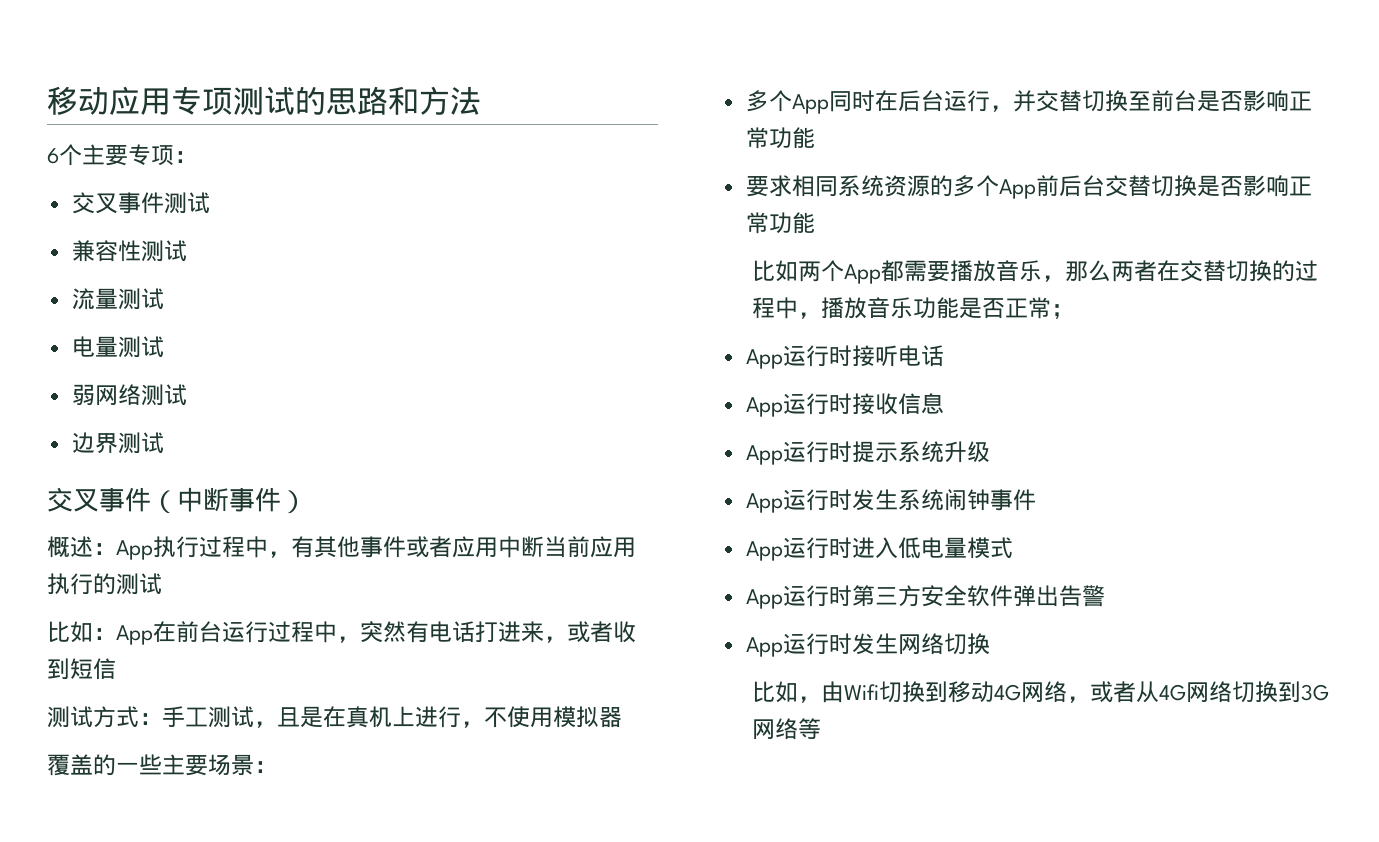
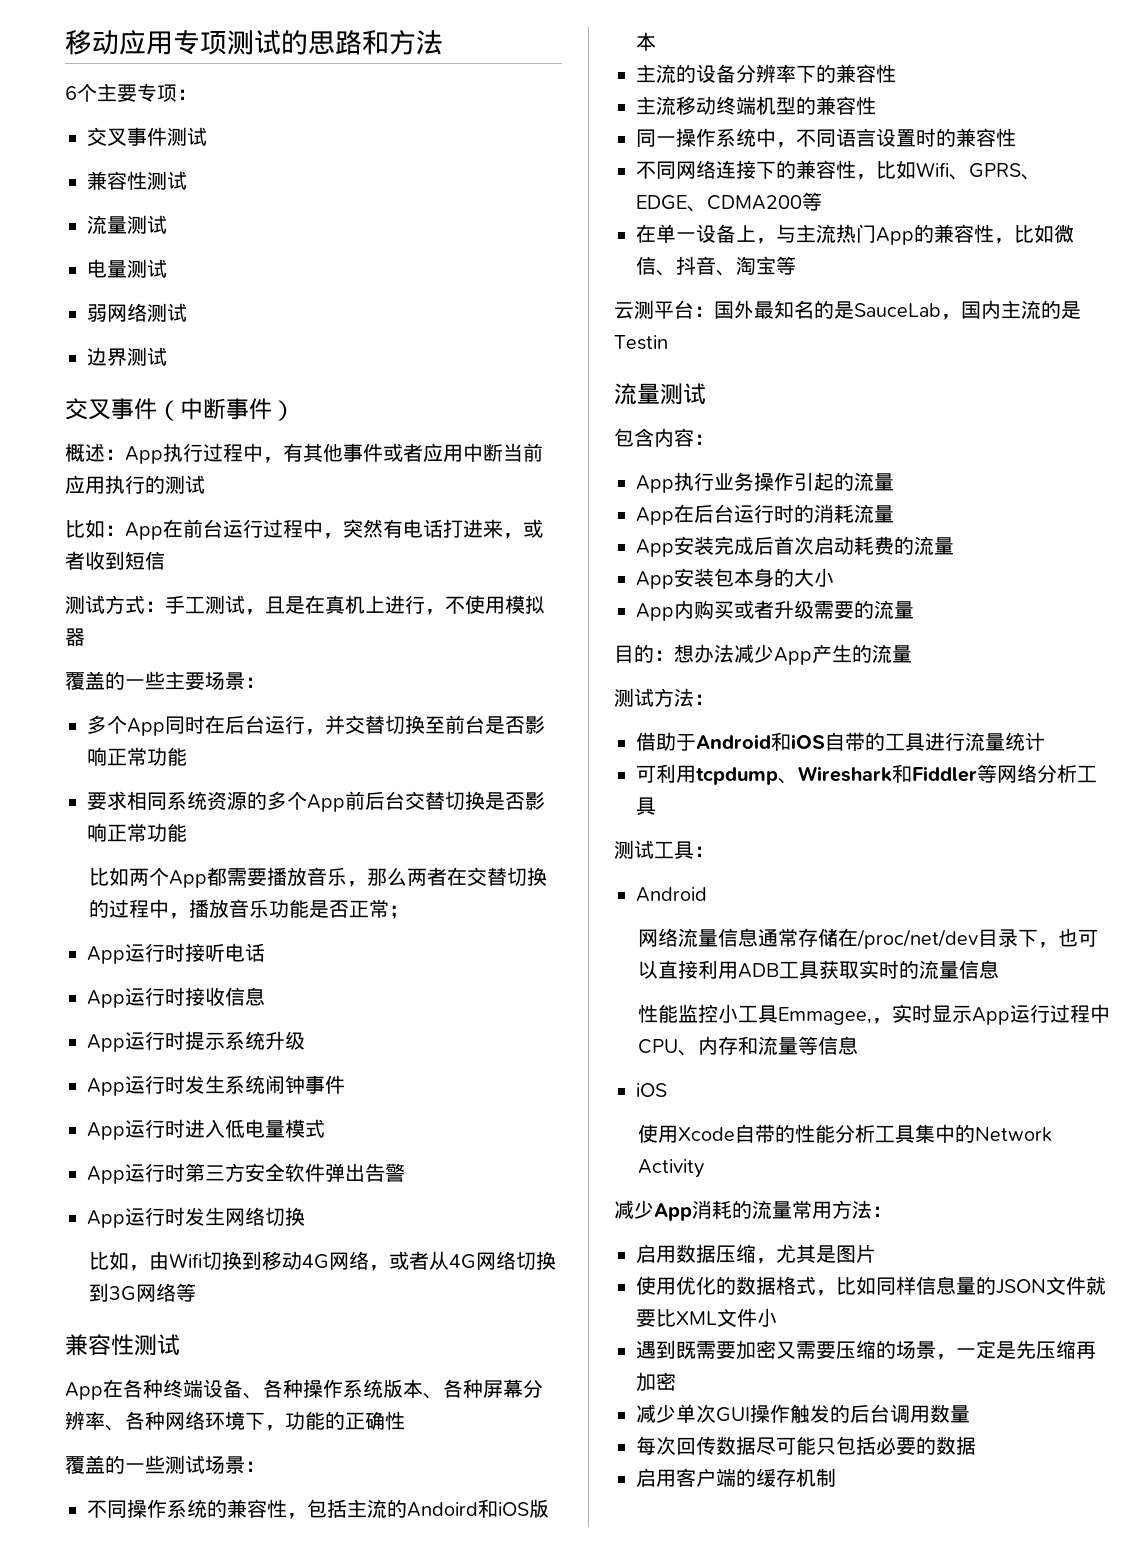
(822, 728) none -> [65,1334,180,1356] [65,1379,543,1400] [65,1411,405,1431] [65,1455,265,1474] [87,1499,549,1519] [636,32,656,51] [636,64,896,83] [636,96,876,115] [636,128,1016,148] [636,160,1041,180] [636,192,822,212] [636,224,1074,245] [636,256,796,276] [614,300,1081,320] [614,335,668,350] [614,383,706,405] [614,428,714,447] [636,472,894,493] [636,504,894,525] [636,536,954,557] [636,568,834,589] [636,600,914,621] [614,644,912,665] [614,688,714,707] [636,732,1045,751] [636,764,1097,785] [636,797,656,815] [614,840,714,859] [636,887,707,902] [637,928,1098,949] [637,960,999,979] [637,1004,1110,1025] [637,1036,858,1056] [636,1083,667,1097] [637,1124,1052,1143] [637,1159,704,1178] [614,1200,892,1221] [636,1244,876,1264] [636,1276,1106,1296] [636,1308,777,1327] [636,1340,1096,1360] [636,1372,676,1392] [636,1404,970,1423] [636,1436,976,1455] [636,1468,836,1487] // 兼容性测试 // App在各种终端设备、各种操作系统版本、各种屏幕分辨率、各种网络环境下，功能的正确性 // 覆盖的一些测试场景： // 不同操作系统的兼容性，包括主流的Andoird和iOS版本 // 主流的设备分辨率下的兼容性 // 主流移动终端机型的兼容性 // 同一操作系统中，不同语言设置时的兼容性 // 不同网络连接下的兼容性，比如Wifi、GPRS、EDGE、CDMA200等 // 在单一设备上，与主流热门App的兼容性，比如微信、抖音、淘宝等 // 云测平台：国外最知名的是SauceLab，国内主流的是Testin // 流量测试 // 包含内容： // App执行业务操作引起的流量 // App在后台运行时的消耗流量 // App安装完成后首次启动耗费的流量 // App安装包本身的大小 // App内购买或者升级需要的流量 // 目的：想办法减少App产生的流量 // 测试方法： // 借助于Android和iOS自带的工具进行流量统计 // 可利用tcpdump、Wireshark和Fiddler等网络分析工具 // 测试工具： // Android // 网络流量信息通常存储在/proc/net/dev目录下，也可以直接利用ADB工具获取实时的流量信息 // 性能监控小工具Emmagee,，实时显示App运行过程中CPU、内存和流量等信息 // iOS // 使用Xcode自带的性能分析工具集中的Network Activity // 减少App消耗的流量常用方法： // 启用数据压缩，尤其是图片 // 使用优化的数据格式，比如同样信息量的JSON文件就要比XML文件小 // 遇到既需要加密又需要压缩的场景，一定是先压缩再加密 // 减少单次GUI操作触发的后台调用数量 // 每次回传数据尽可能只包括必要的数据 // 启用客户端的缓存机制

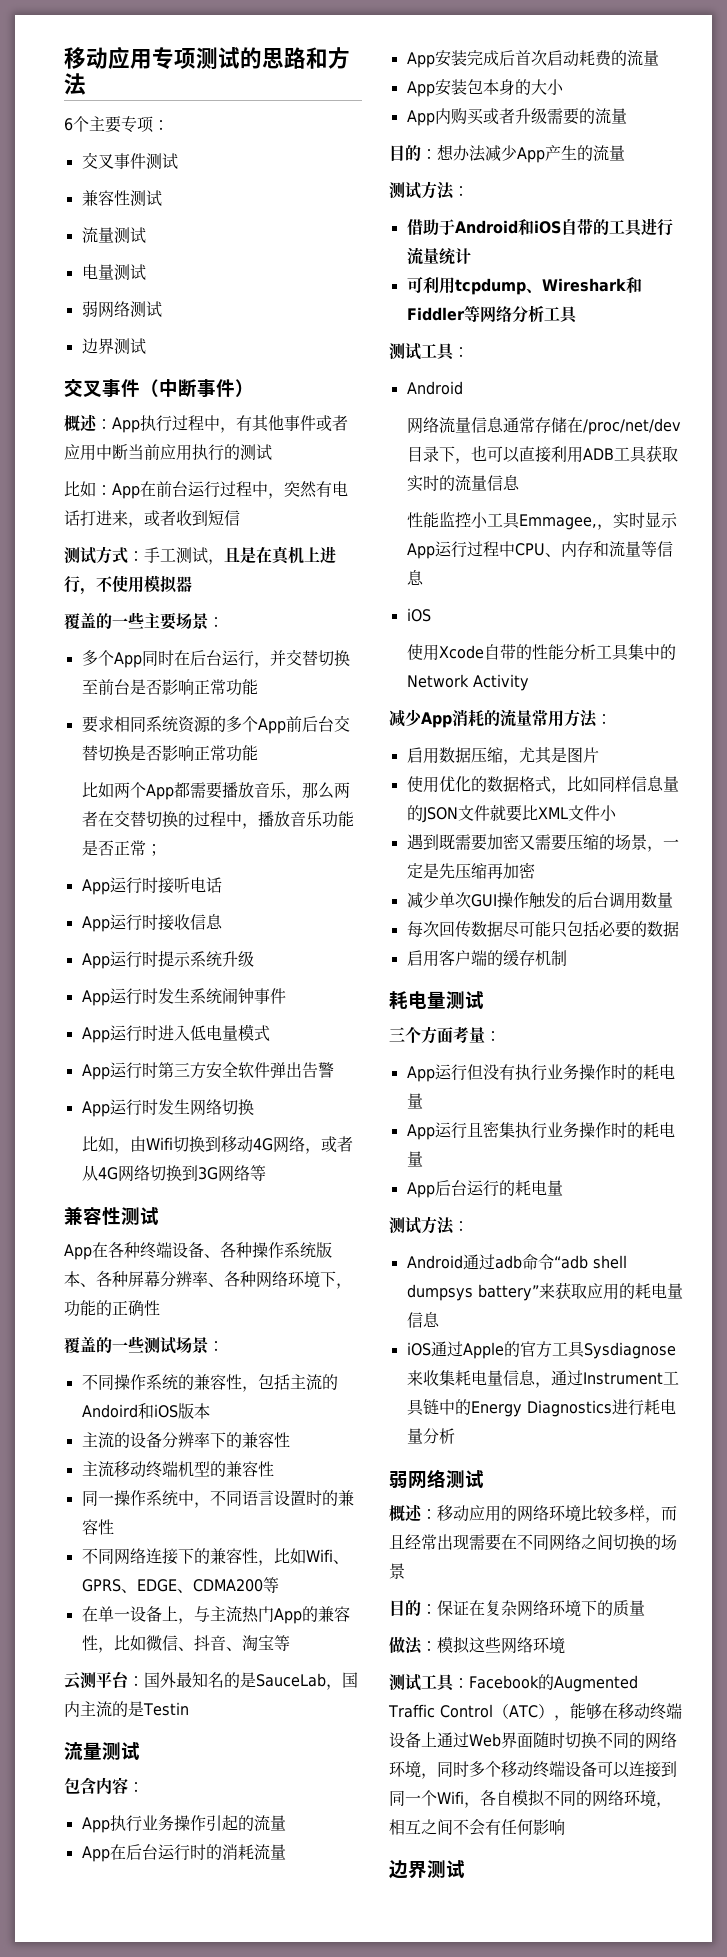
(836, 1477) none -> [389,991,484,1010] [389,1026,501,1044] [406,1064,675,1082] [406,1093,423,1109] [406,1121,675,1140] [406,1151,423,1167] [406,1180,563,1198] [389,1216,469,1235] [406,1254,627,1270] [406,1282,683,1301] [406,1312,440,1328] [406,1341,676,1359] [406,1370,679,1388] [406,1399,676,1417] [406,1428,455,1444] [389,1469,484,1489] [389,1504,677,1523] [389,1534,677,1551] [389,1563,405,1579] [389,1600,645,1617] [389,1636,565,1655] [389,1674,638,1692] [388,1703,682,1721] [389,1732,677,1749] [389,1761,677,1779] [389,1789,672,1808] [389,1819,565,1836] [389,1860,465,1879] // 耗电量测试 // 三个方面考量： // App运行但没有执行业务操作时的耗电量 // App运行且密集执行业务操作时的耗电量 // App后台运行的耗电量 // 测试方法： // Android通过adb命令“adb shell dumpsys battery”来获取应用的耗电量信息 // iOS通过Apple的官方工具Sysdiagnose来收集耗电量信息，通过Instrument工具链中的Energy Diagnostics进行耗电量分析 // 弱网络测试 // 概述：移动应用的网络环境比较多样，而且经常出现需要在不同网络之间切换的场景 // 目的：保证在复杂网络环境下的质量 // 做法：模拟这些网络环境 // 测试工具：Facebook的Augmented Traffic Control（ATC），能够在移动终端设备上通过Web界面随时切换不同的网络环境，同时多个移动终端设备可以连接到同一个Wifi，各自模拟不同的网络环境，相互之间不会有任何影响 // 边界测试

